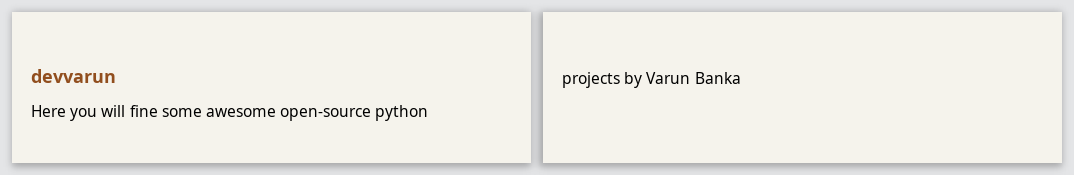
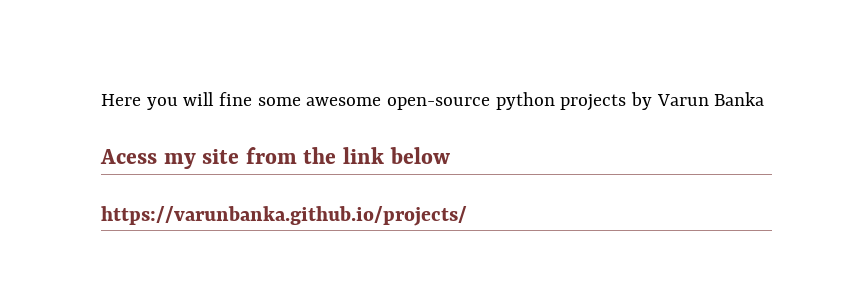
[31,69,116,83] devvarun // -> (101, 100) none
(741, 78) none -> [100,147,450,169] [101,206,467,226] // Acess my site from the link below // https://varunbanka.github.io/projects/

